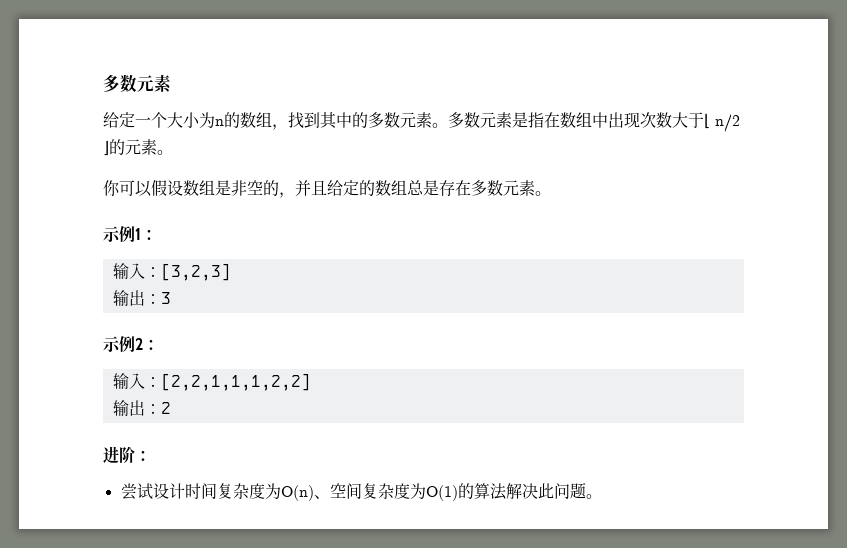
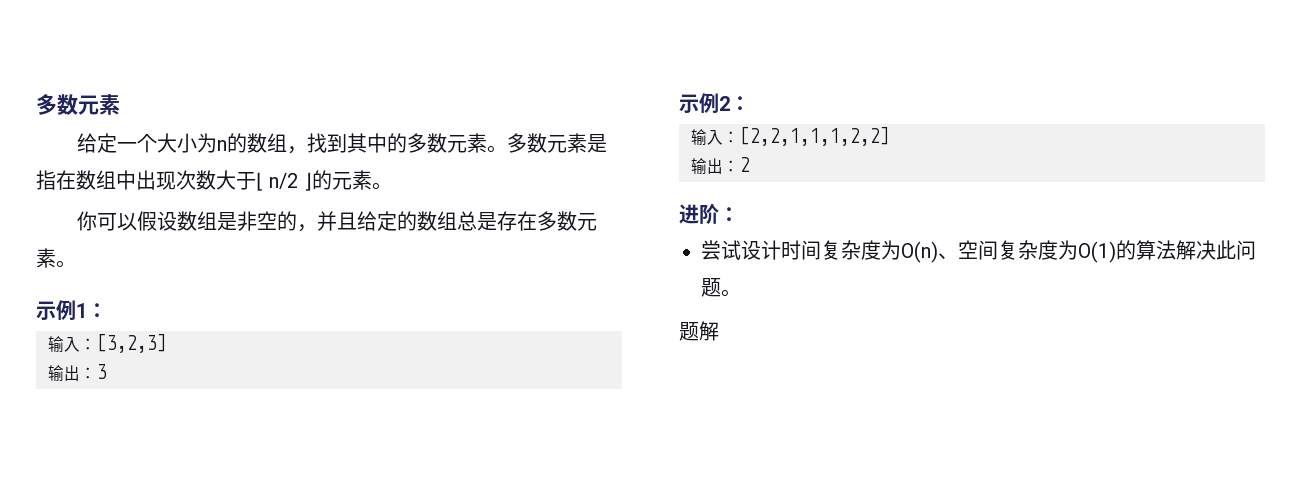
(602, 496) none -> [679,321,719,341] // 题解

